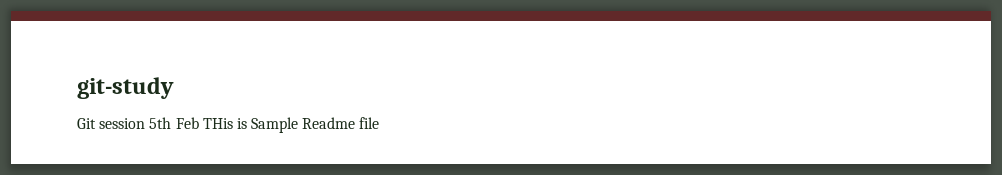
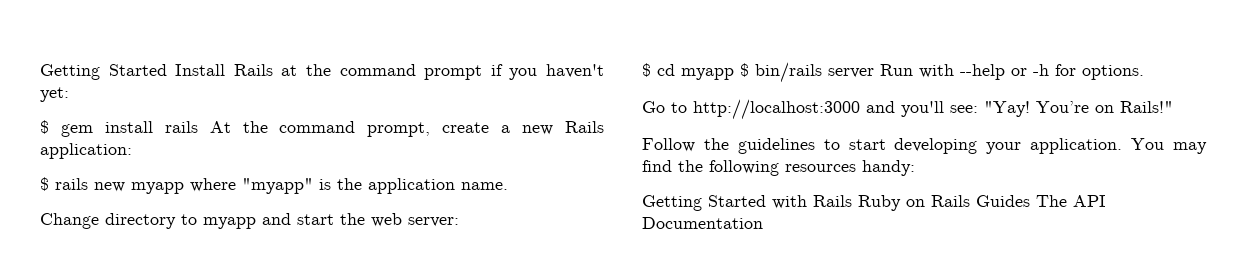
[77,77,174,99] [77,117,380,133] git-study // Git session 5th Feb THis is Sample Readme file -> [40,64,605,80] [40,87,69,102] [40,120,605,137] [40,143,132,159] [40,177,508,194] [40,213,459,229] [642,62,1144,83] [642,99,1173,120] [642,138,1207,154] [642,160,915,176] [642,195,1106,211] [642,217,763,229] Getting Started Install Rails at the command prompt if you haven't yet: // $ gem install rails At the command prompt, create a new Rails application: // $ rails new myapp where "myapp" is the application name. // Change directory to myapp and start the web server: // $ cd myapp $ bin/rails server Run with --help or -h for options. // Go to http://localhost:3000 and you'll see: "Yay! You’re on Rails!" // Follow the guidelines to start developing your application. You may find the following resources handy: // Getting Started with Rails Ruby on Rails Guides The API Documentation

